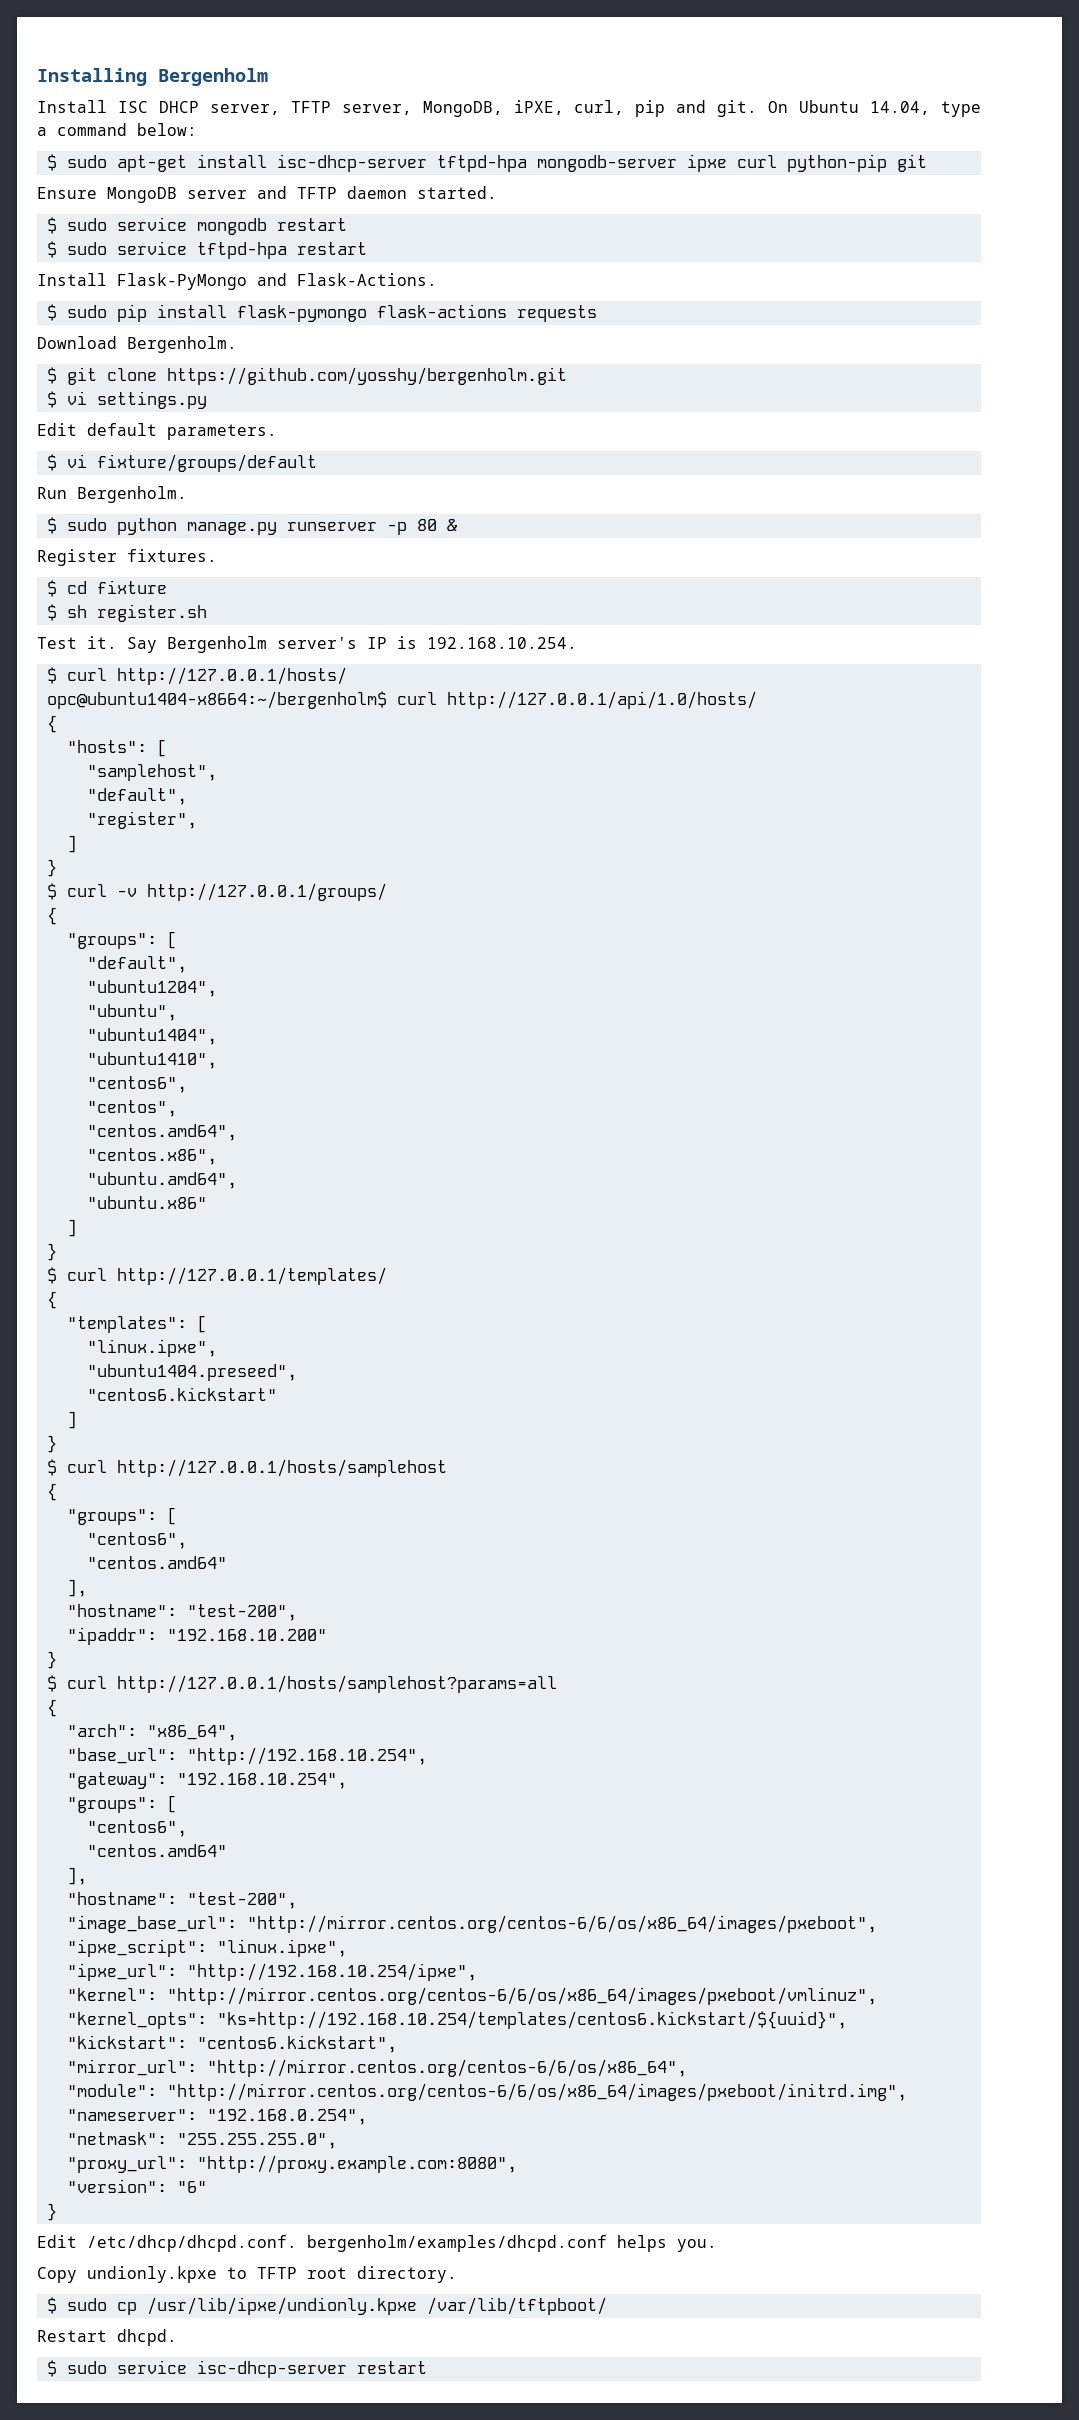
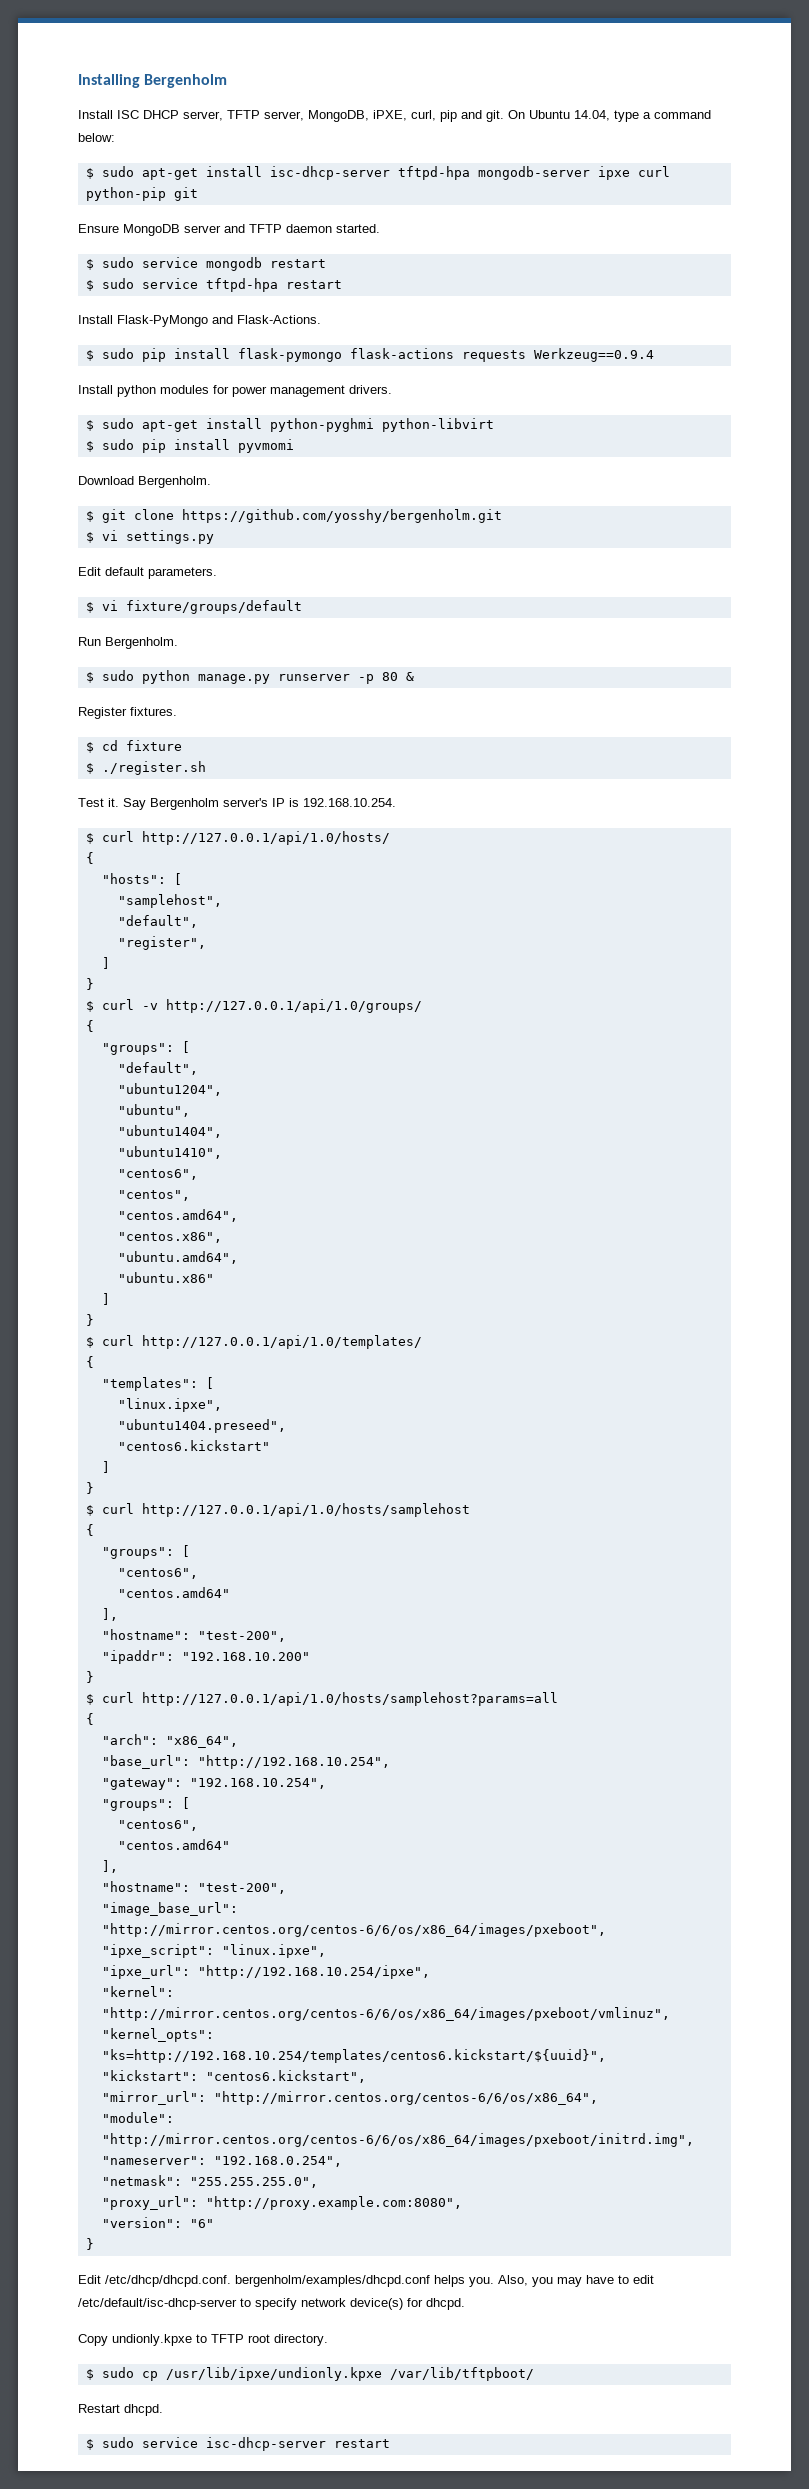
(597, 313) none -> [533,348,654,362] [78,385,392,397] [85,418,494,432] [85,439,294,453] Werkzeug==0.9.4 // Install python modules for power management drivers. // $ sudo apt-get install python-pyghmi python-libvirt // $ sudo pip install pyvmomi
[66,604,207,622] sh register.sh -> [101,761,206,775] ./register.sh
[116,667,347,685] [46,691,437,709] http://127.0.0.1/hosts/ // opc@ubuntu1404-x8664:~/bergenholm$ curl -> (134, 836) none
[146,883,387,901] http://127.0.0.1/groups/ -> [165,999,422,1013] http://127.0.0.1/api/1.0/groups/
[116,1267,387,1285] http://127.0.0.1/templates/ -> [141,1335,422,1349] http://127.0.0.1/api/1.0/templates/
[116,1459,447,1477] http://127.0.0.1/hosts/samplehost -> [141,1503,470,1517] http://127.0.0.1/api/1.0/hosts/samplehost
[116,1675,557,1693] http://127.0.0.1/hosts/samplehost?params=all -> [141,1692,558,1706] http://127.0.0.1/api/1.0/hosts/samplehost?params=all
(717, 2245) none -> [498,2275,654,2287] [78,2298,465,2310] Also, you may have to edit /etc/default/isc-dhcp-server to specify network device(s) for dhcpd.

